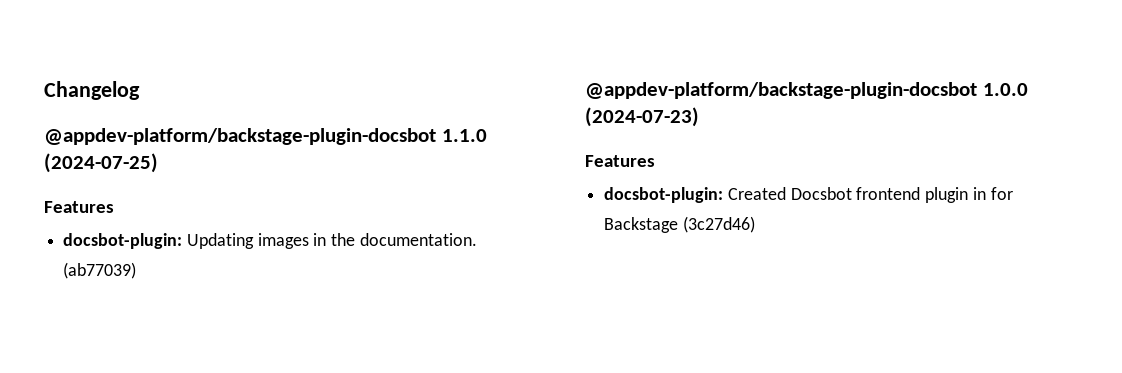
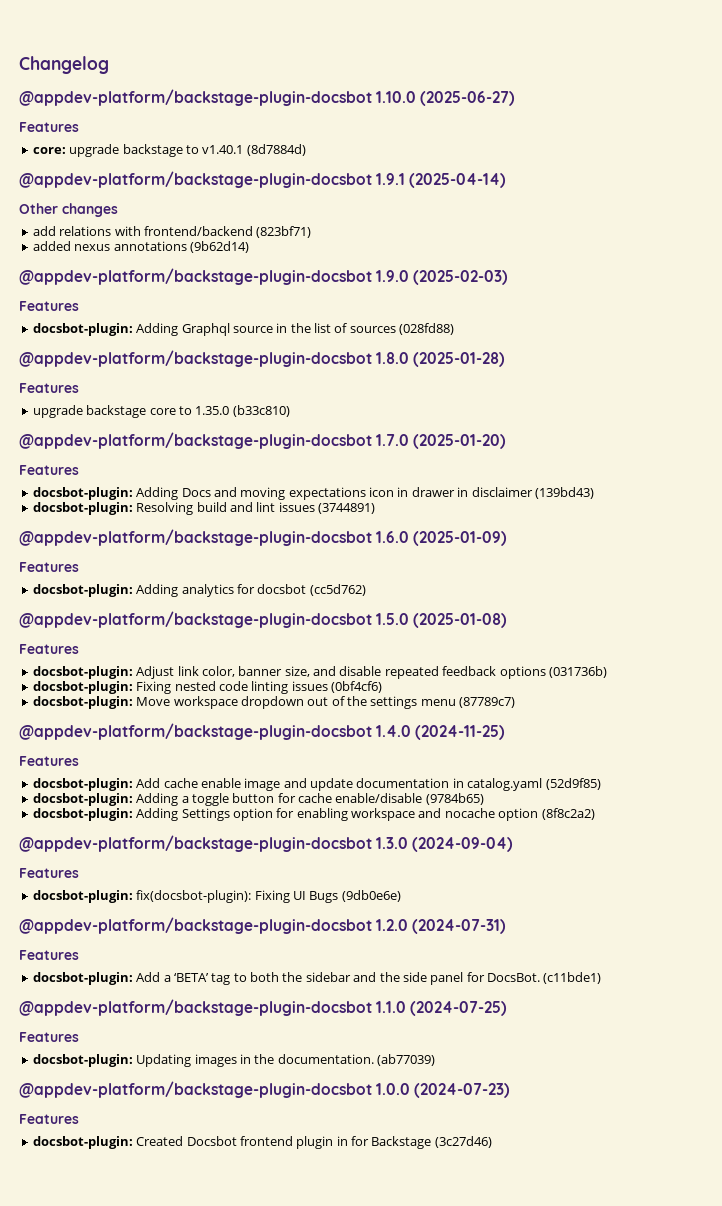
(140, 90) none -> [19,89,516,106] [19,122,79,132] [32,144,306,157] [19,171,507,188] [19,203,118,217] [32,226,312,238] [32,241,249,253] [19,268,509,285] [19,301,79,311] [32,323,455,336] [19,350,506,367] [19,383,79,393] [32,405,290,418] [19,432,507,449] [19,465,79,475] [32,487,594,500] [32,502,375,515] [19,529,508,546] [19,562,79,572] [32,584,366,597] [19,611,508,628] [19,644,79,654] [32,666,607,679] [32,681,382,694] [32,696,516,709] [19,723,506,740] [19,756,79,766] [32,778,601,791] [32,793,484,806] [32,808,595,821] [19,835,514,852] [19,868,79,878] [32,890,401,903] [19,917,507,934] [19,950,79,960] [32,972,602,985] // @appdev-platform/backstage-plugin-docsbot 1.10.0 (2025-06-27) // Features // core: upgrade backstage to v1.40.1 (8d7884d) // @appdev-platform/backstage-plugin-docsbot 1.9.1 (2025-04-14) // Other changes // add relations with frontend/backend (823bf71) // added nexus annotations (9b62d14) // @appdev-platform/backstage-plugin-docsbot 1.9.0 (2025-02-03) // Features // docsbot-plugin: Adding Graphql source in the list of sources (028fd88) // @appdev-platform/backstage-plugin-docsbot 1.8.0 (2025-01-28) // Features // upgrade backstage core to 1.35.0 (b33c810) // @appdev-platform/backstage-plugin-docsbot 1.7.0 (2025-01-20) // Features // docsbot-plugin: Adding Docs and moving expectations icon in drawer in disclaimer (139bd43) // docsbot-plugin: Resolving build and lint issues (3744891) // @appdev-platform/backstage-plugin-docsbot 1.6.0 (2025-01-09) // Features // docsbot-plugin: Adding analytics for docsbot (cc5d762) // @appdev-platform/backstage-plugin-docsbot 1.5.0 (2025-01-08) // Features // docsbot-plugin: Adjust link color, banner size, and disable repeated feedback options (031736b) // docsbot-plugin: Fixing nested code linting issues (0bf4cf6) // docsbot-plugin: Move workspace dropdown out of the settings menu (87789c7) // @appdev-platform/backstage-plugin-docsbot 1.4.0 (2024-11-25) // Features // docsbot-plugin: Add cache enable image and update documentation in catalog.yaml (52d9f85) // docsbot-plugin: Adding a toggle button for cache enable/disable (9784b65) // docsbot-plugin: Adding Settings option for enabling workspace and nocache option (8f8c2a2) // @appdev-platform/backstage-plugin-docsbot 1.3.0 (2024-09-04) // Features // docsbot-plugin: fix(docsbot-plugin): Fixing UI Bugs (9db0e6e) // @appdev-platform/backstage-plugin-docsbot 1.2.0 (2024-07-31) // Features // docsbot-plugin: Add a ‘BETA’ tag to both the sidebar and the side panel for DocsBot. (c11bde1)

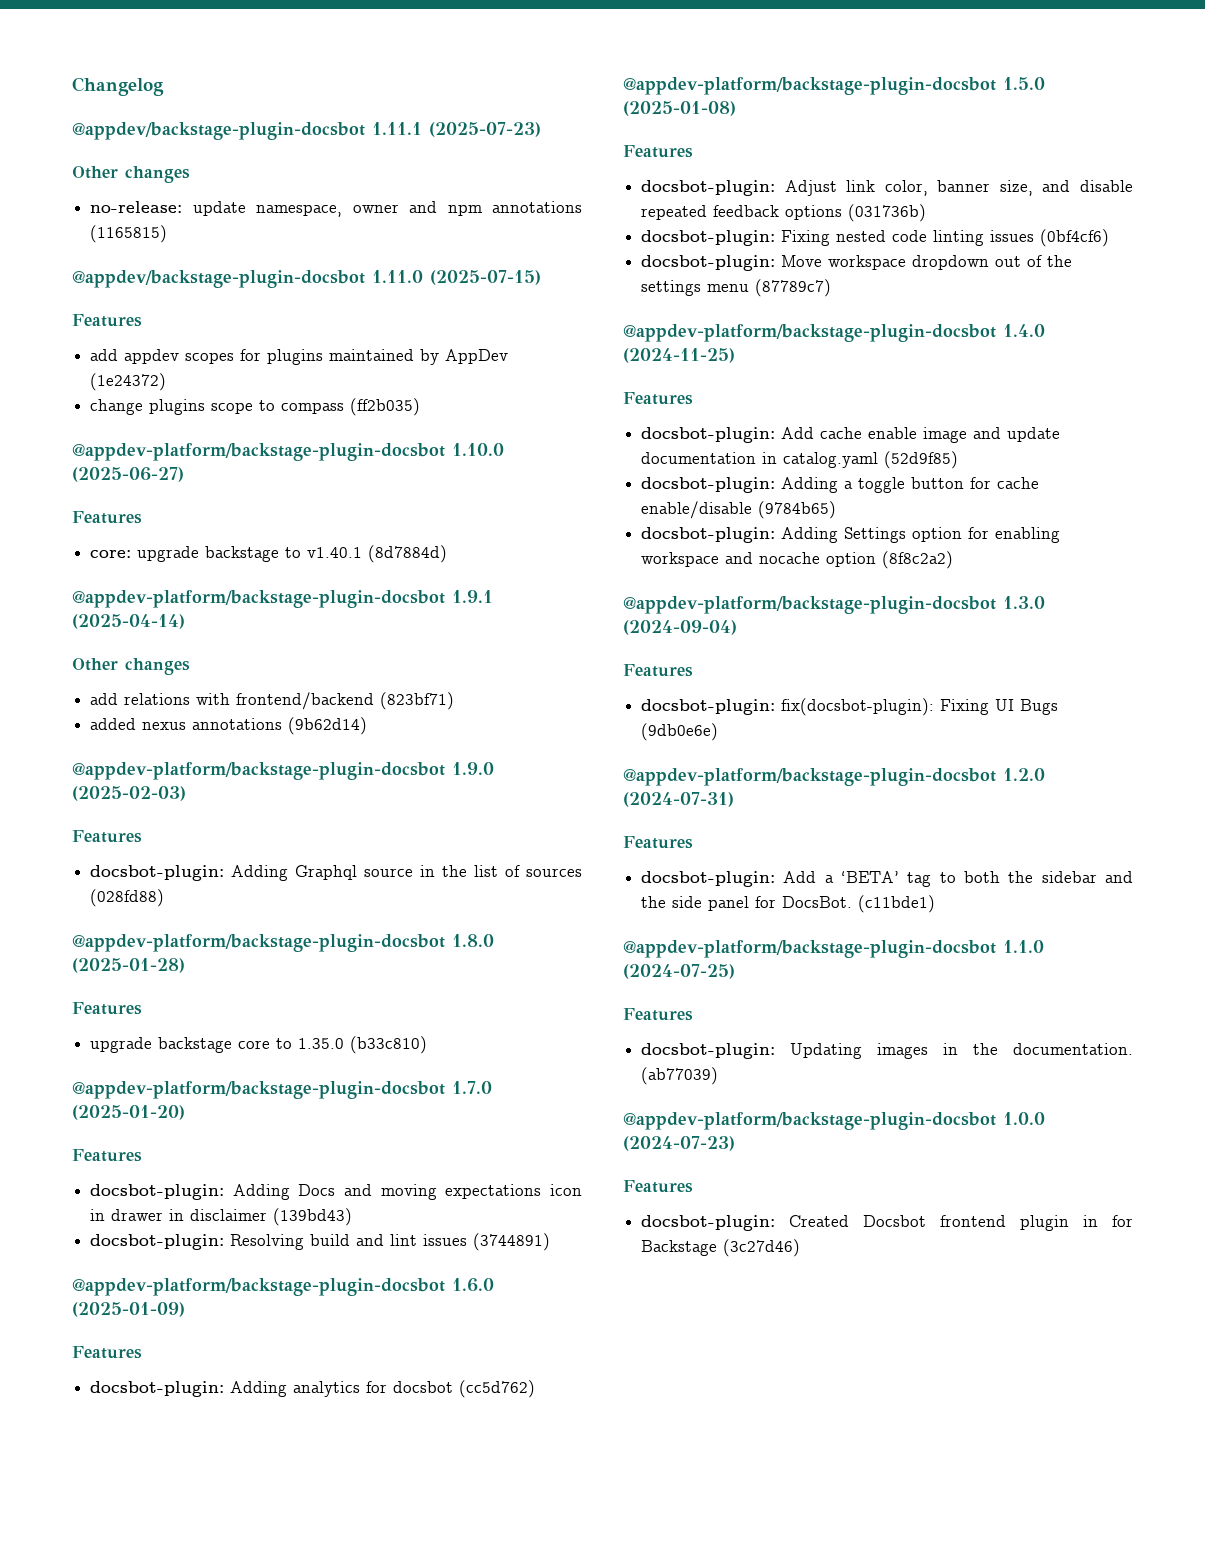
(109, 65) none -> [72,122,541,140] [72,166,190,183] [90,201,583,217] [90,225,168,243] [72,270,541,288] [72,314,142,327] [90,349,509,365] [90,373,167,391] [90,398,421,416] // @appdev/backstage-plugin-docsbot 1.11.1 (2025-07-23) // Other changes // no-release: update namespace, owner and npm annotations (1165815) // @appdev/backstage-plugin-docsbot 1.11.0 (2025-07-15) // Features // add appdev scopes for plugins maintained by AppDev (1e24372) // change plugins scope to compass (ff2b035)

